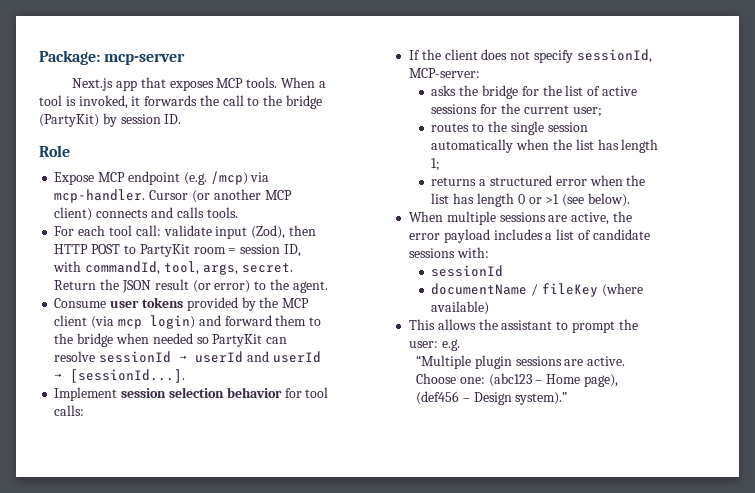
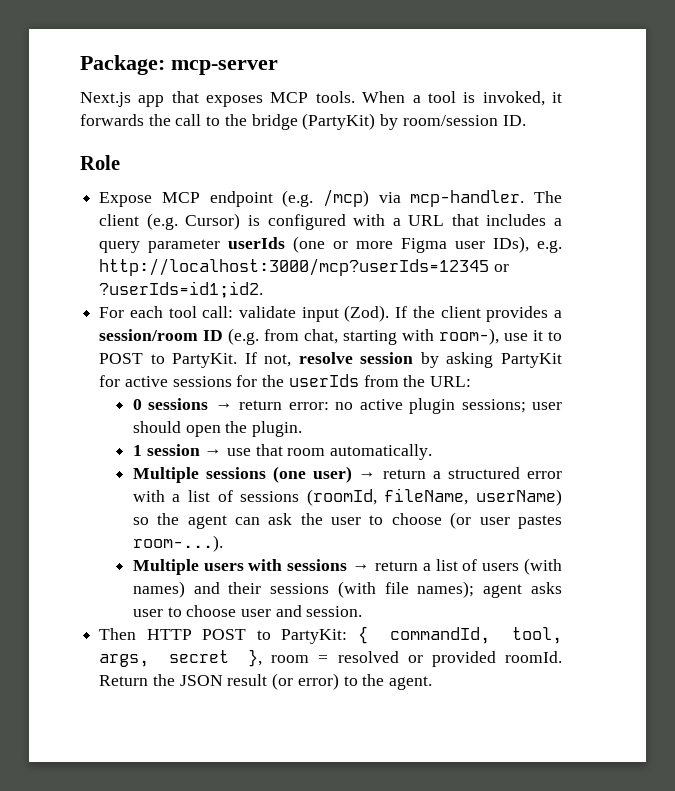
[120,114,161,124] session -> [402,115,498,126] room/session
[149,189,292,203] [54,207,238,221] Cursor (or another MCP client) connects and calls tools. -> [534,191,562,203] [99,213,562,230] [99,236,562,253] [99,258,509,276] [99,281,264,298] The client (e.g. Cursor) is configured with a URL that includes a query parameter userIds (one or more Figma user IDs), e.g. http://localhost:3000/mcp?userIds=12345 or ?userIds=id1;id2.
[251,225,316,239] [54,244,301,257] [53,261,293,275] (Zod), then HTTP POST to PartyKit room = session ID, with commandId, tool, args, secret. -> [344,305,562,322] [99,328,563,345] [99,352,562,368] [99,374,472,387] [132,398,563,414] [132,421,302,437] [132,444,433,460] [132,466,562,483] [132,488,562,506] [132,512,562,529] [132,535,223,552] [132,558,563,575] [132,581,562,598] [132,605,363,617] [99,626,562,644] [99,649,562,667] (Zod). If the client provides a session/room ID (e.g. from chat, starting with room-), use it to POST to PartyKit. If not, resolve session by asking PartyKit for active sessions for the userIds from the URL: // 0 sessions → return error: no active plugin sessions; user should open the plugin. // 1 session → use that room automatically. // Multiple sessions (one user) → return a structured error with a list of sessions (roomId, fileName, userName) so the agent can ask the user to choose (or user pastes room-...). // Multiple users with sessions → return a list of users (with names) and their sessions (with file names); agent asks user to choose user and session. // Then HTTP POST to PartyKit: { commandId, tool, args, secret }, room = resolved or provided roomId.
[54,297,310,311] [54,315,322,329] [54,333,288,347] [54,351,321,363] [54,369,186,383] [54,387,329,401] [54,405,85,416] [408,49,652,63] [408,68,480,78] [431,85,637,99] [431,103,602,117] [431,121,588,135] [431,139,659,153] [431,158,441,171] [431,175,646,186] [431,193,630,207] [408,211,632,225] [408,229,650,243] [408,247,489,258] [431,265,504,277] [431,283,643,297] [431,301,490,315] [408,319,638,333] [408,339,460,351] [416,355,626,369] [416,373,618,387] [416,391,568,405] // Consume user tokens provided by the MCP client (via mcp login) and forward them to the bridge when needed so PartyKit can resolve sessionId → userId and userId → [sessionId...]. // Implement session selection behavior for tool calls: // If the client does not specify sessionId, MCP-server: // asks the bridge for the list of active sessions for the current user; // routes to the single session automatically when the list has length 1; // returns a structured error when the list has length 0 or >1 (see below). // When multiple sessions are active, the error payload includes a list of candidate sessions with: // sessionId // documentName / fileKey (where available) // This allows the assistant to prompt the user: e.g. // “Multiple plugin sessions are active. Choose one: (abc123 – Home page), (def456 – Design system).” -> (433, 683) none

